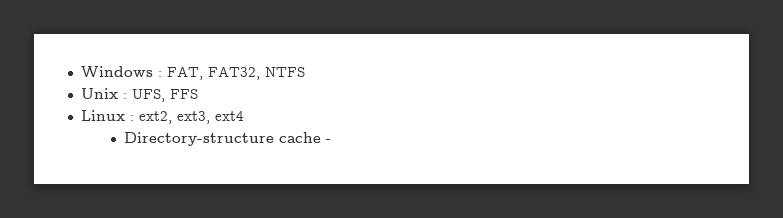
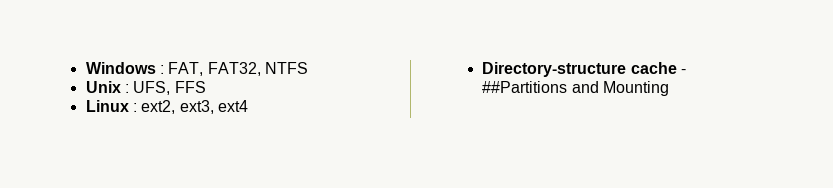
(331, 141) none -> [482,81,669,96] ##Partitions and Mounting

